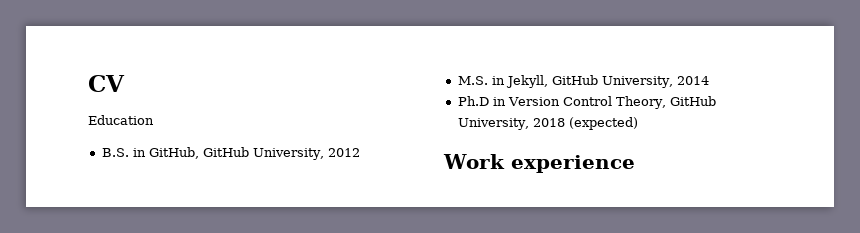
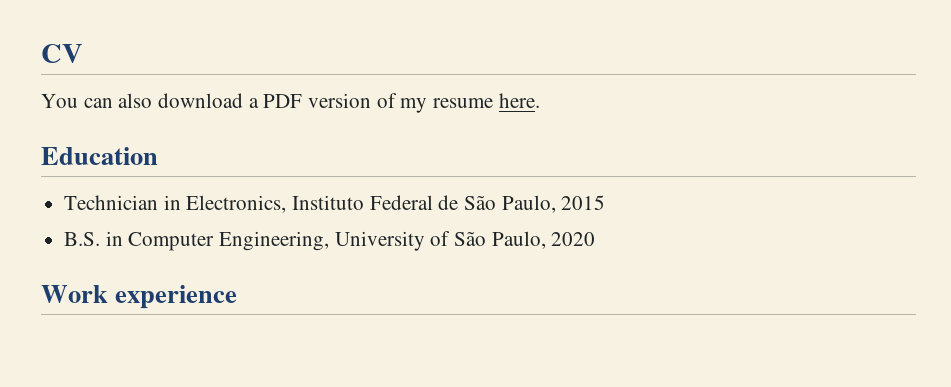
[88,115,154,125] [101,147,360,160] [457,75,709,88] [457,96,716,109] [457,117,638,130] Education // B.S. in GitHub, GitHub University, 2012 // M.S. in Jekyll, GitHub University, 2014 // Ph.D in Version Control Theory, GitHub University, 2018 (expected) -> [41,93,540,113] [41,147,158,165] [64,195,606,213] [64,231,596,251] You can also download a PDF version of my resume here. // Education // Technician in Electronics, Instituto Federal de São Paulo, 2015 // B.S. in Computer Engineering, University of São Paulo, 2020

